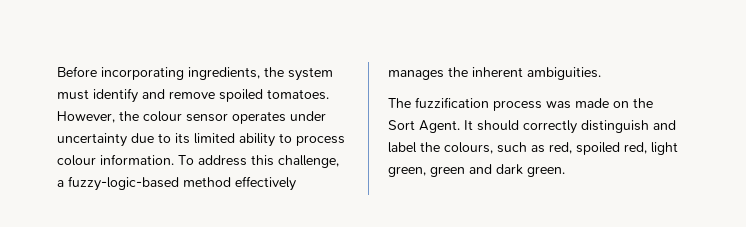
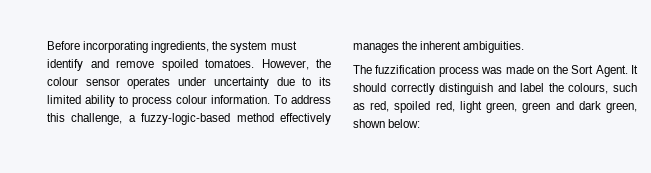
[527,166,565,177] green. -> [606,102,637,113] [353,119,421,128] green, shown below:

